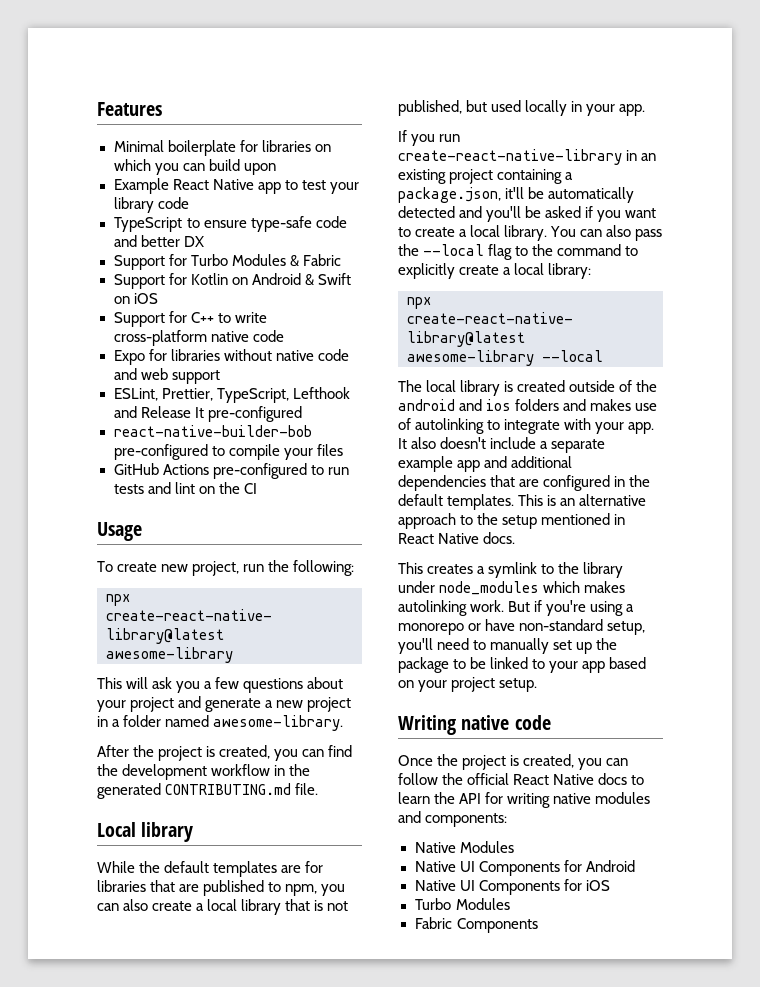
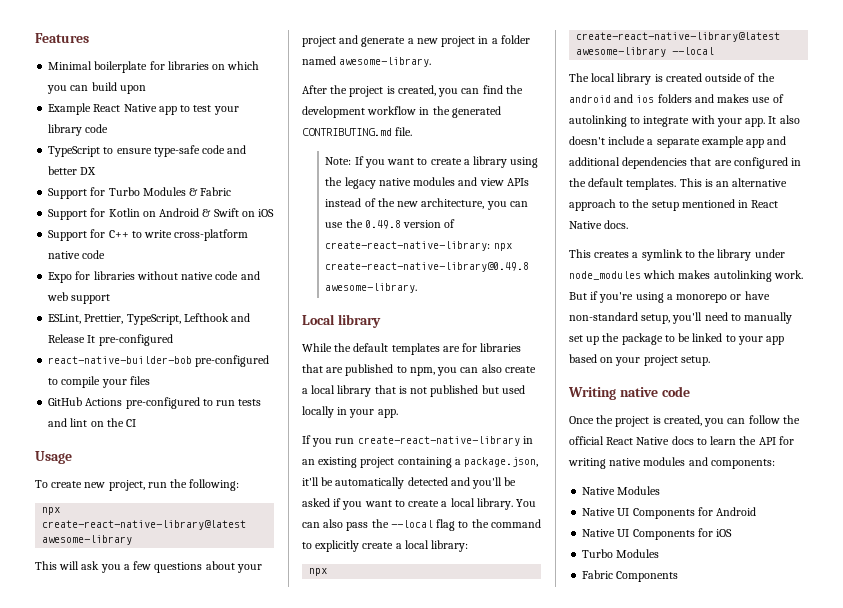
(319, 789) none -> [325,156,539,168] [325,177,529,189] [325,198,528,210] [325,219,456,229] [325,241,512,251] [325,262,530,272] [325,283,418,293] // Note: If you want to create a library using the legacy native modules and view APIs instead of the new architecture, you can use the 0.49.8 version of create-react-native-library: npx create-react-native-library@0.49.8 awesome-library.
[398,100,462,116] published, -> [430,385,479,397] published

